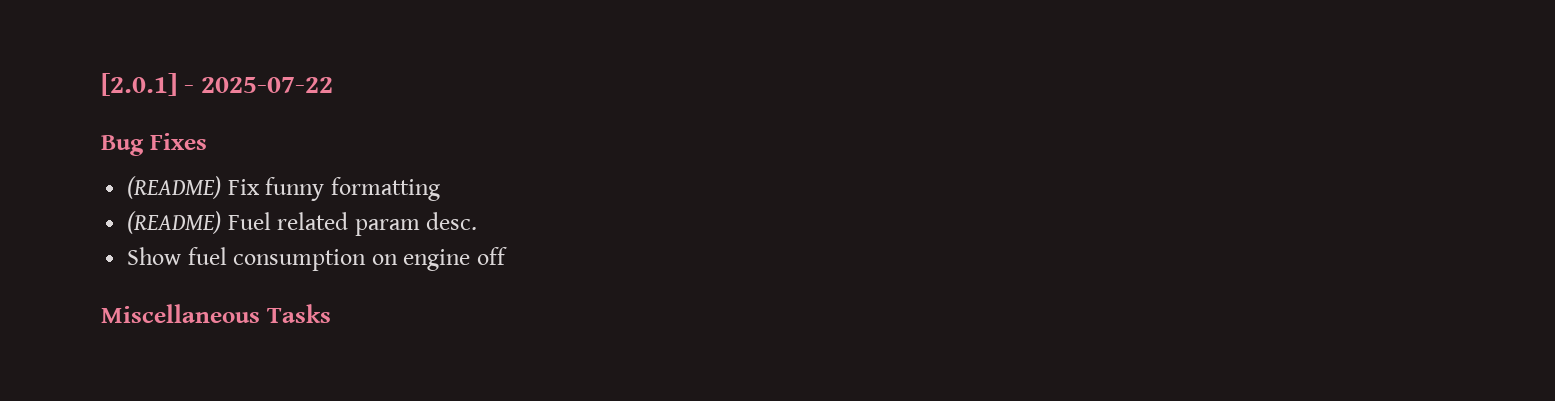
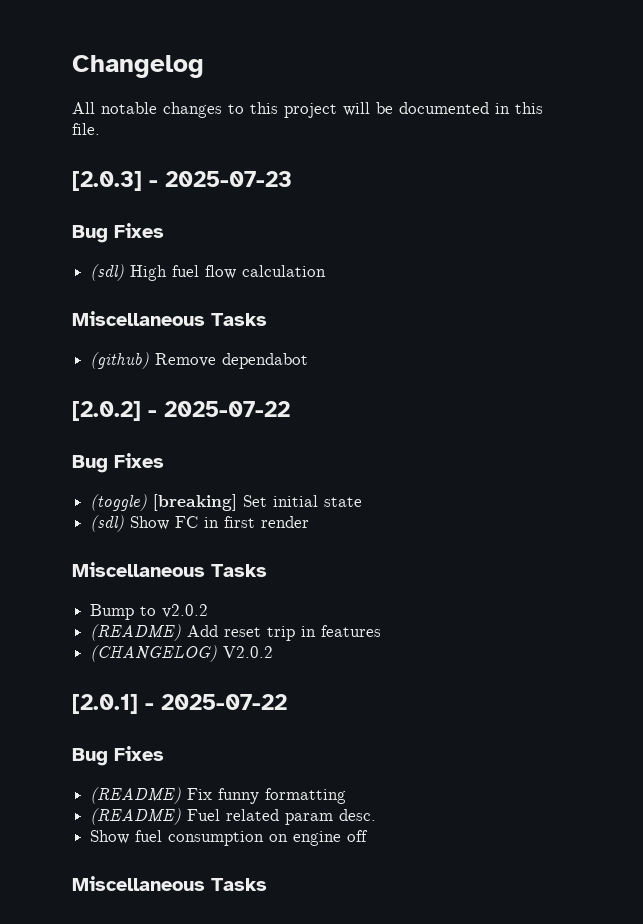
(101, 84) none -> [72,55,204,78] [72,102,543,118] [72,123,100,135] [72,171,292,191] [72,223,164,243] [90,264,327,281] [72,311,267,326] [90,352,309,369] [72,401,290,421] [72,453,164,473] [90,494,363,511] [90,515,310,532] [72,562,267,577] [90,604,209,620] [90,624,382,641] [90,645,274,662] Changelog // All notable changes to this project will be documented in this file. // [2.0.3] - 2025-07-23 // Bug Fixes // (sdl) High fuel flow calculation // Miscellaneous Tasks // (github) Remove dependabot // [2.0.2] - 2025-07-22 // Bug Fixes // (toggle) [breaking] Set initial state // (sdl) Show FC in first render // Miscellaneous Tasks // Bump to v2.0.2 // (README) Add reset trip in features // (CHANGELOG) V2.0.2 //

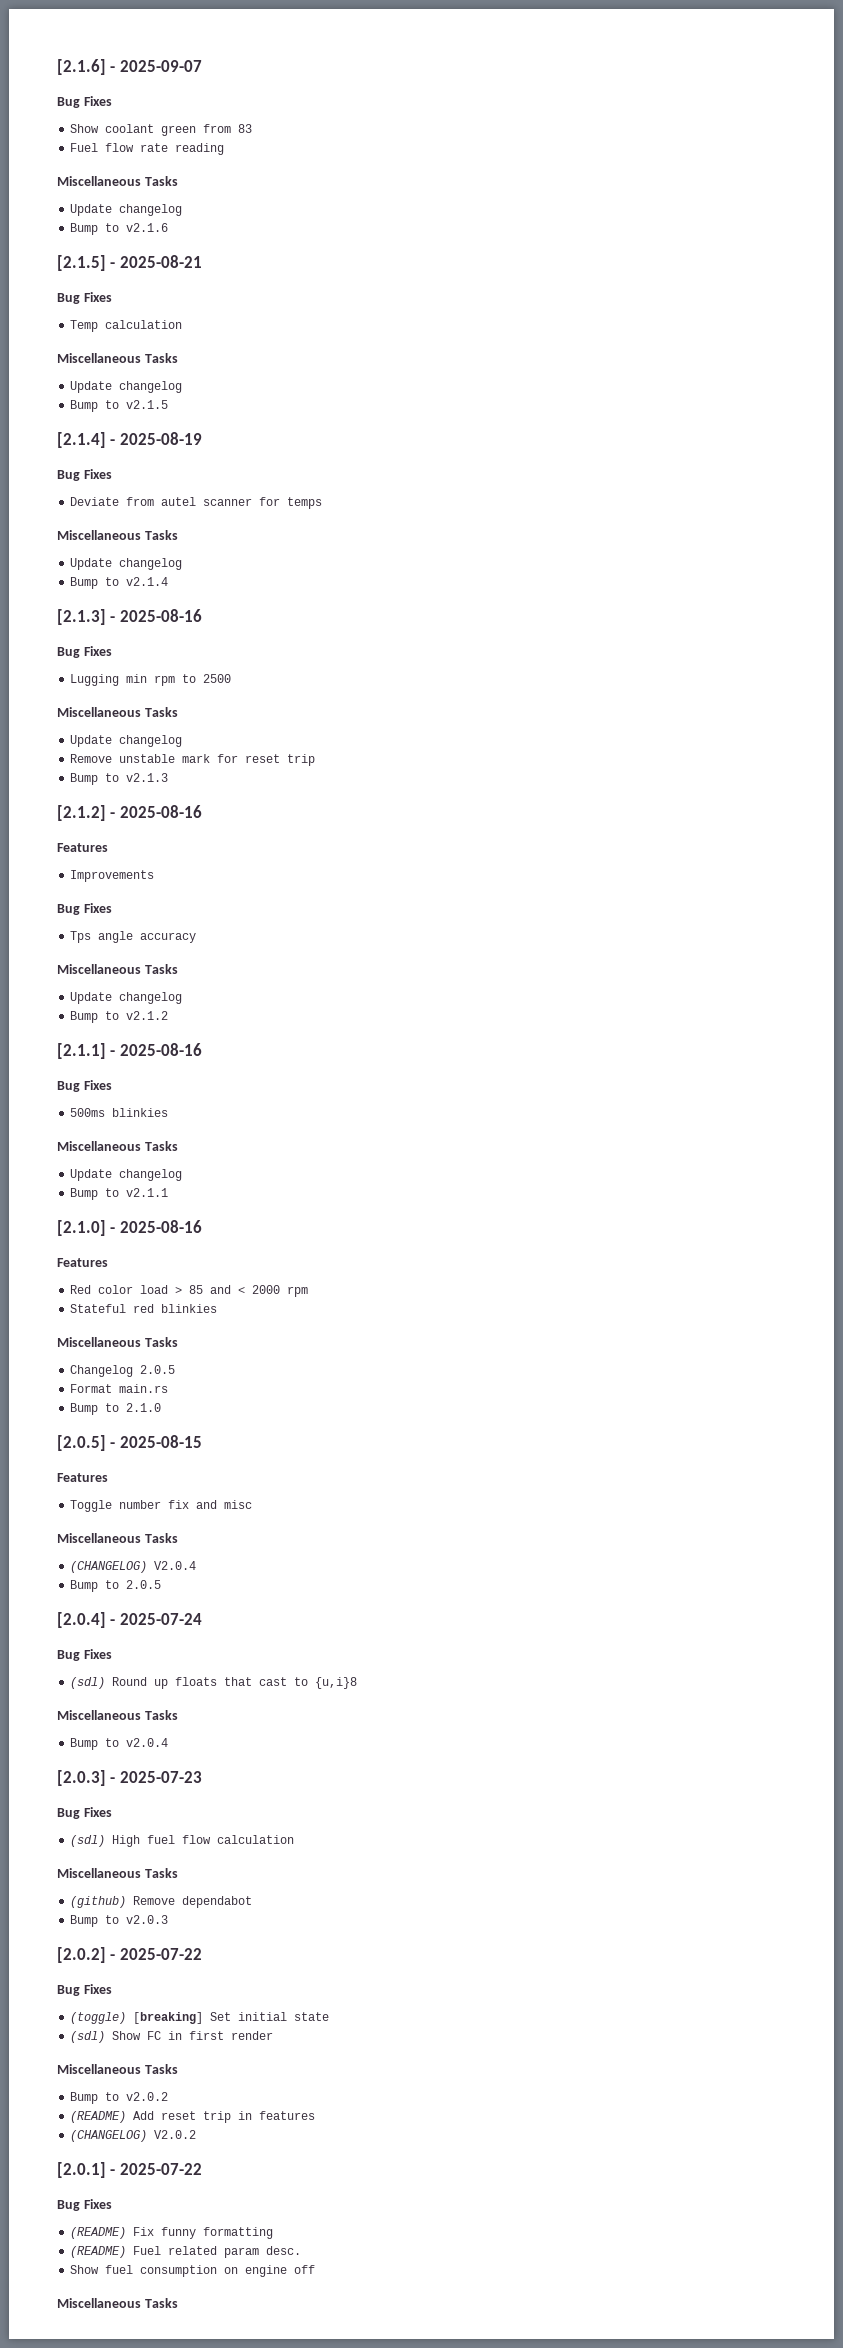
[72,55,204,78] [72,102,543,118] [72,123,100,135] Changelog // All notable changes to this project will be documented in this file. -> [57,59,202,75] [57,96,112,108] [70,124,253,136] [70,143,225,155] [57,176,178,186] [70,204,183,216] [70,223,169,235] [57,255,202,271] [57,292,112,304] [70,320,183,332] [57,353,178,363] [70,381,183,393] [70,400,169,412] [57,432,202,448] [57,469,112,481] [70,497,323,509] [57,530,178,540] [70,558,183,570] [70,577,169,589] [57,609,202,625] [57,646,112,658] [70,674,232,686] [57,707,178,717] [70,735,183,747] [70,754,316,766] [70,773,169,785] [57,805,202,821] [57,843,108,852] [70,870,155,882] [57,903,112,915] [70,931,197,943] [57,964,178,974] [70,992,183,1004] [70,1011,169,1023] [57,1043,202,1059] [57,1080,112,1092] [70,1108,169,1117] [57,1141,178,1151] [70,1169,183,1181] [70,1188,169,1200] [57,1220,202,1236] [57,1258,108,1267] [70,1285,309,1297] [70,1304,218,1313] [57,1337,178,1347] [70,1365,176,1377] [70,1384,169,1393] [70,1403,162,1415] [57,1435,202,1451] [57,1473,108,1482] [70,1500,253,1512] [57,1533,178,1543] [70,1561,197,1573] [70,1580,162,1592] [57,1612,202,1628] [57,1649,112,1661] [70,1677,358,1689] [57,1710,178,1720] [70,1738,169,1750] [2.1.6] - 2025-09-07 // Bug Fixes // Show coolant green from 83 // Fuel flow rate reading // Miscellaneous Tasks // Update changelog // Bump to v2.1.6 // [2.1.5] - 2025-08-21 // Bug Fixes // Temp calculation // Miscellaneous Tasks // Update changelog // Bump to v2.1.5 // [2.1.4] - 2025-08-19 // Bug Fixes // Deviate from autel scanner for temps // Miscellaneous Tasks // Update changelog // Bump to v2.1.4 // [2.1.3] - 2025-08-16 // Bug Fixes // Lugging min rpm to 2500 // Miscellaneous Tasks // Update changelog // Remove unstable mark for reset trip // Bump to v2.1.3 // [2.1.2] - 2025-08-16 // Features // Improvements // Bug Fixes // Tps angle accuracy // Miscellaneous Tasks // Update changelog // Bump to v2.1.2 // [2.1.1] - 2025-08-16 // Bug Fixes // 500ms blinkies // Miscellaneous Tasks // Update changelog // Bump to v2.1.1 // [2.1.0] - 2025-08-16 // Features // Red color load > 85 and < 2000 rpm // Stateful red blinkies // Miscellaneous Tasks // Changelog 2.0.5 // Format main.rs // Bump to 2.1.0 // [2.0.5] - 2025-08-15 // Features // Toggle number fix and misc // Miscellaneous Tasks // (CHANGELOG) V2.0.4 // Bump to 2.0.5 // [2.0.4] - 2025-07-24 // Bug Fixes // (sdl) Round up floats that cast to {u,i}8 // Miscellaneous Tasks // Bump to v2.0.4
(309, 361) none -> [70,1915,169,1927] // Bump to v2.0.3

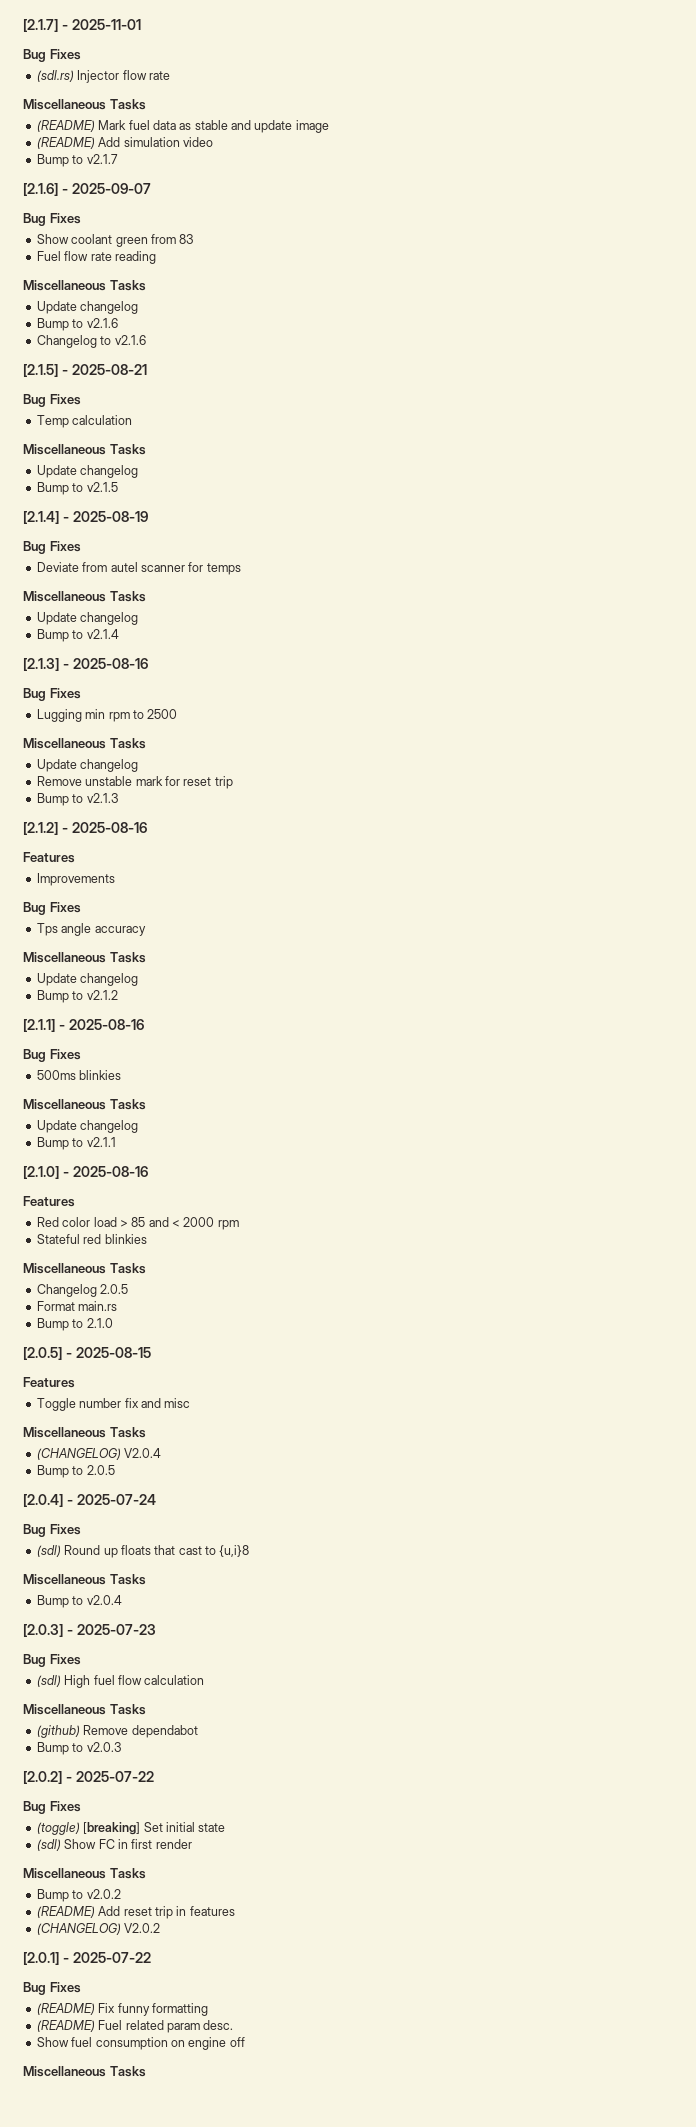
(57, 67) none -> [23,19,141,32] [23,49,81,62] [36,70,170,83] [23,99,146,110] [36,120,329,133] [36,137,213,149] [36,154,118,167] [2.1.7] - 2025-11-01 // Bug Fixes // (sdl.rs) Injector flow rate // Miscellaneous Tasks // (README) Mark fuel data as stable and update image // (README) Add simulation video // Bump to v2.1.7 //
(169, 227) none -> [36,335,146,348] // Changelog to v2.1.6

